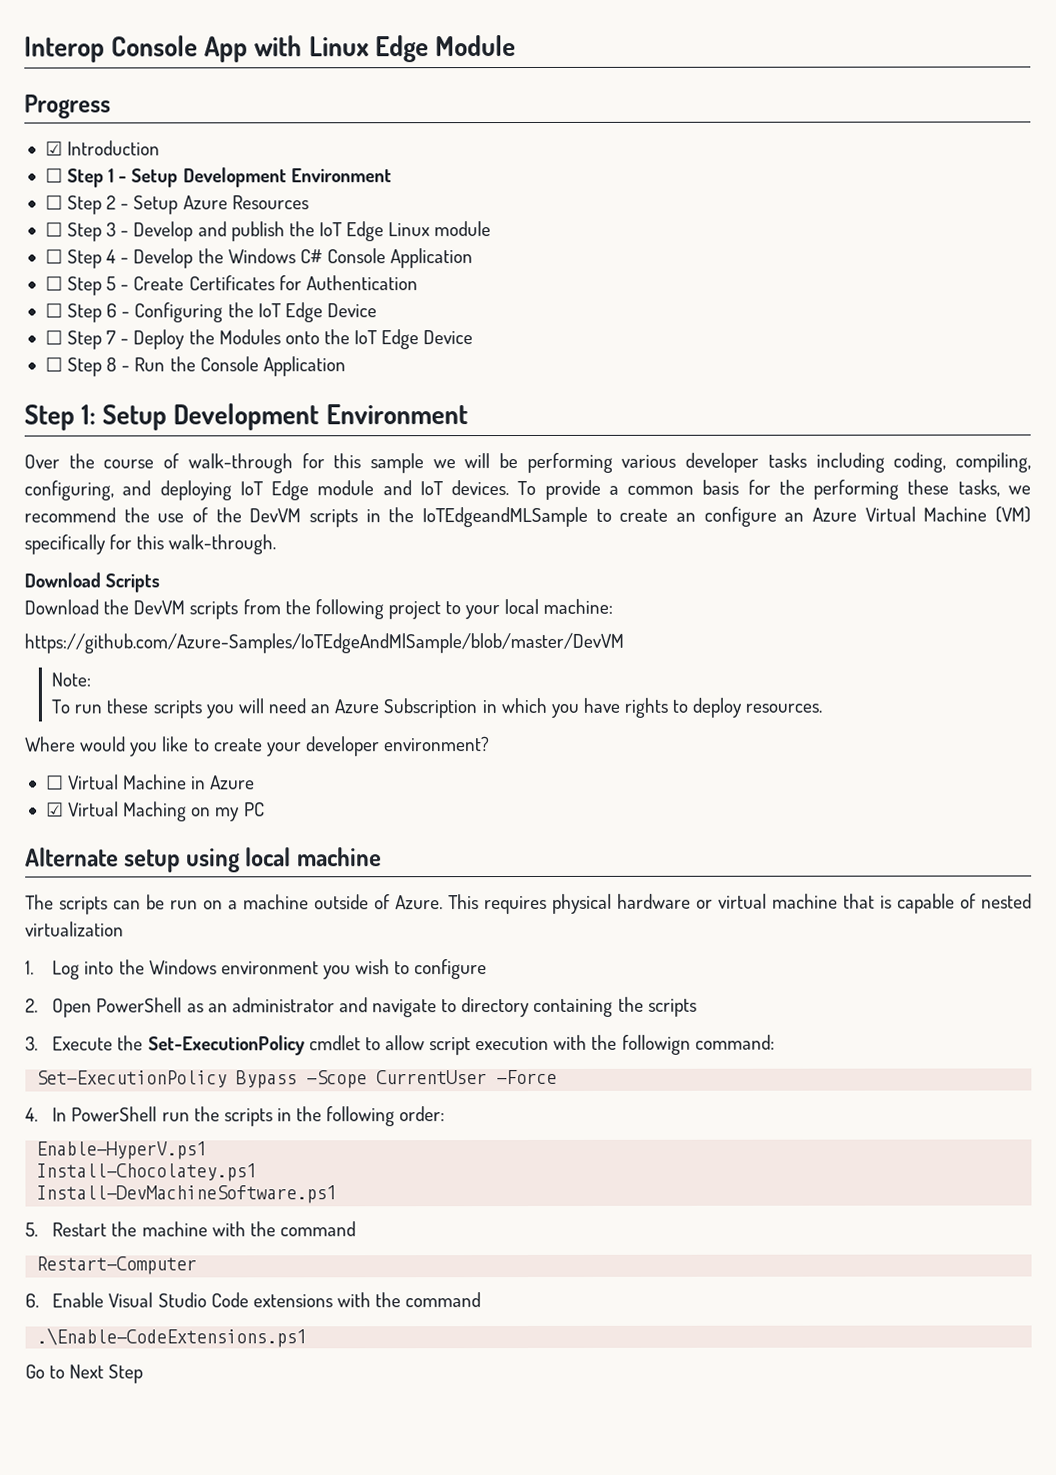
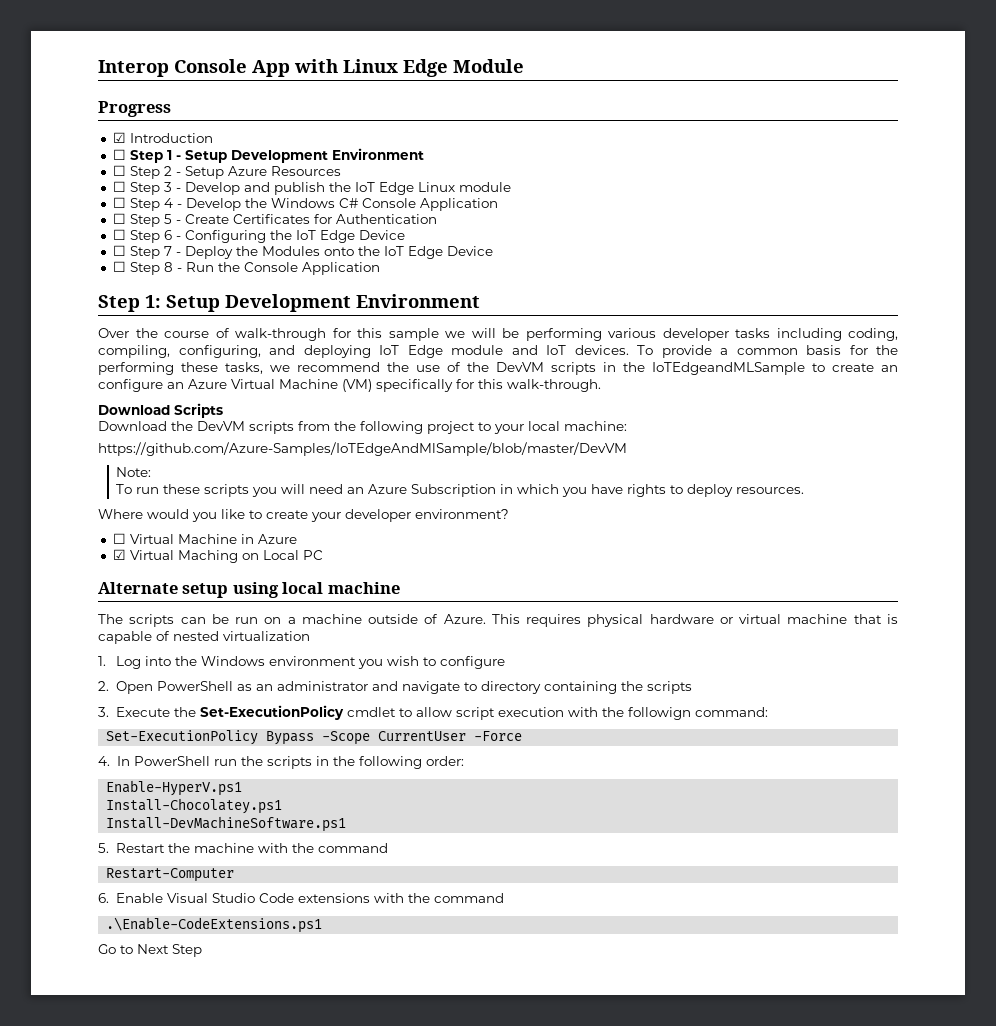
[215,807,241,822] my -> [262,550,299,560] Local

